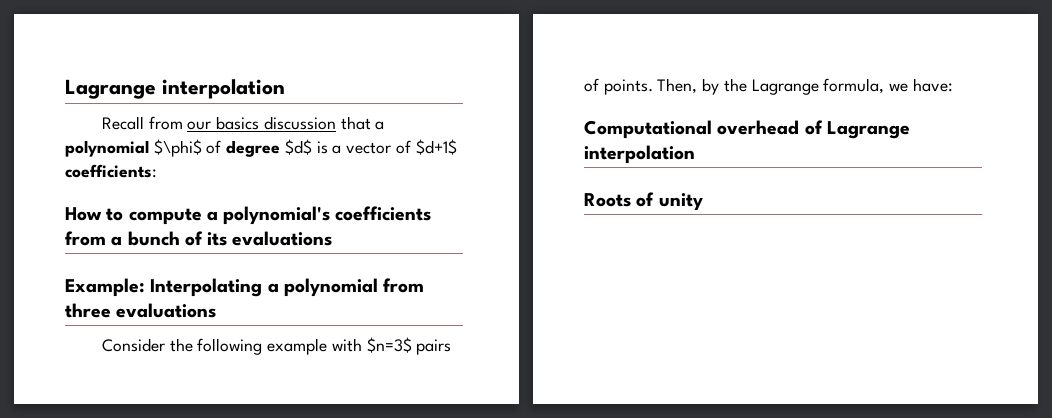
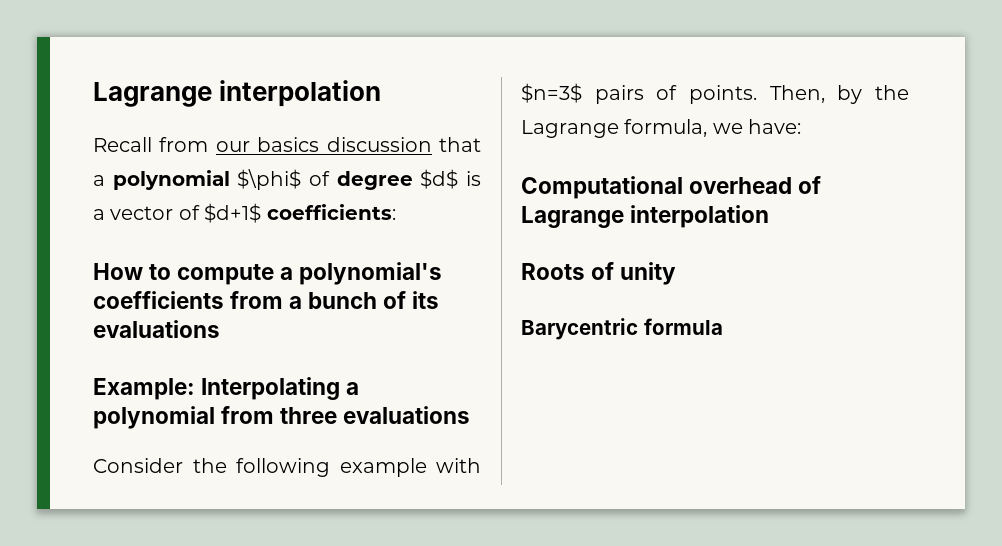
(703, 202) none -> [521,318,723,340] // Barycentric formula

